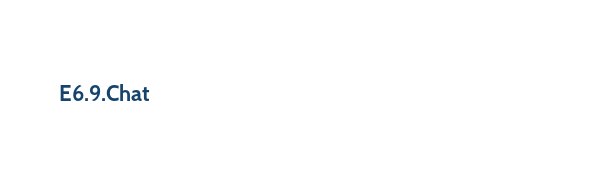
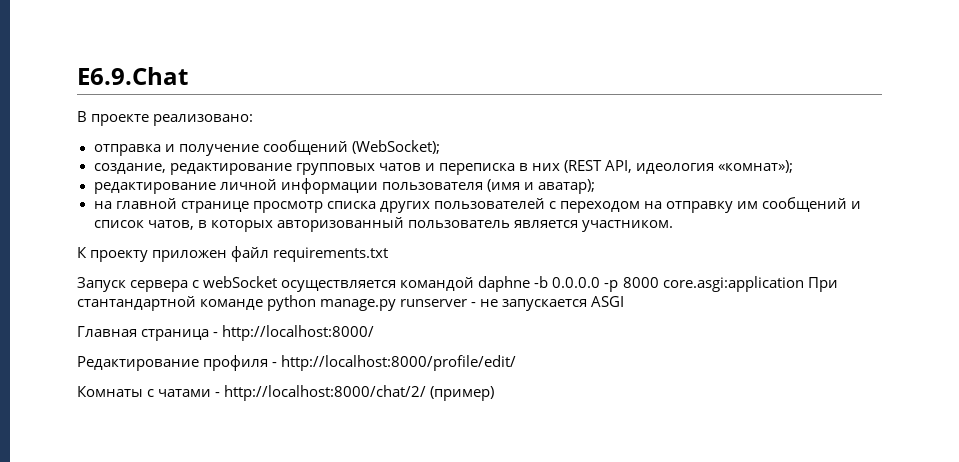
(150, 92) none -> [77,111,254,126] [93,140,440,156] [93,160,794,175] [93,178,595,194] [93,197,862,213] [93,217,673,232] [77,246,389,262] [77,276,838,292] [77,295,625,311] [77,325,375,341] [77,355,517,371] [77,385,495,401] // В проекте реализовано: // отправка и получение сообщений (WebSocket); // создание, редактирование групповых чатов и переписка в них (REST API, идеология «комнат»); // редактирование личной информации пользователя (имя и аватар); // на главной странице просмотр списка других пользователей с переходом на отправку им сообщений и список чатов, в которых авторизованный пользователь является участником. // К проекту приложен файл requirements.txt // Запуск сервера с webSocket осуществляется командой daphne -b 0.0.0.0 -p 8000 core.asgi:application При стантандартной команде python manage.py runserver - не запускается ASGI // Главная страница - http://localhost:8000/ // Редактирование профиля - http://localhost:8000/profile/edit/ // Комнаты с чатами - http://localhost:8000/chat/2/ (пример)

